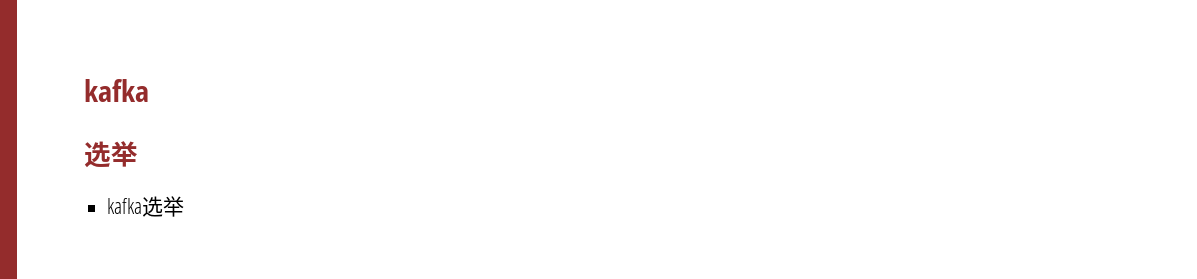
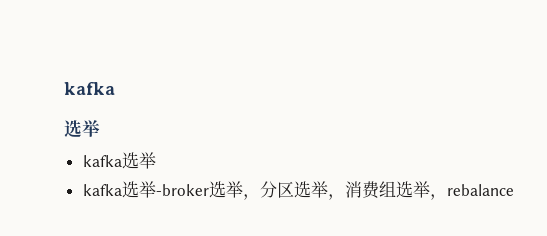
(185, 206) none -> [82,181,514,200] // kafka选举-broker选举，分区选举，消费组选举，rebalance

